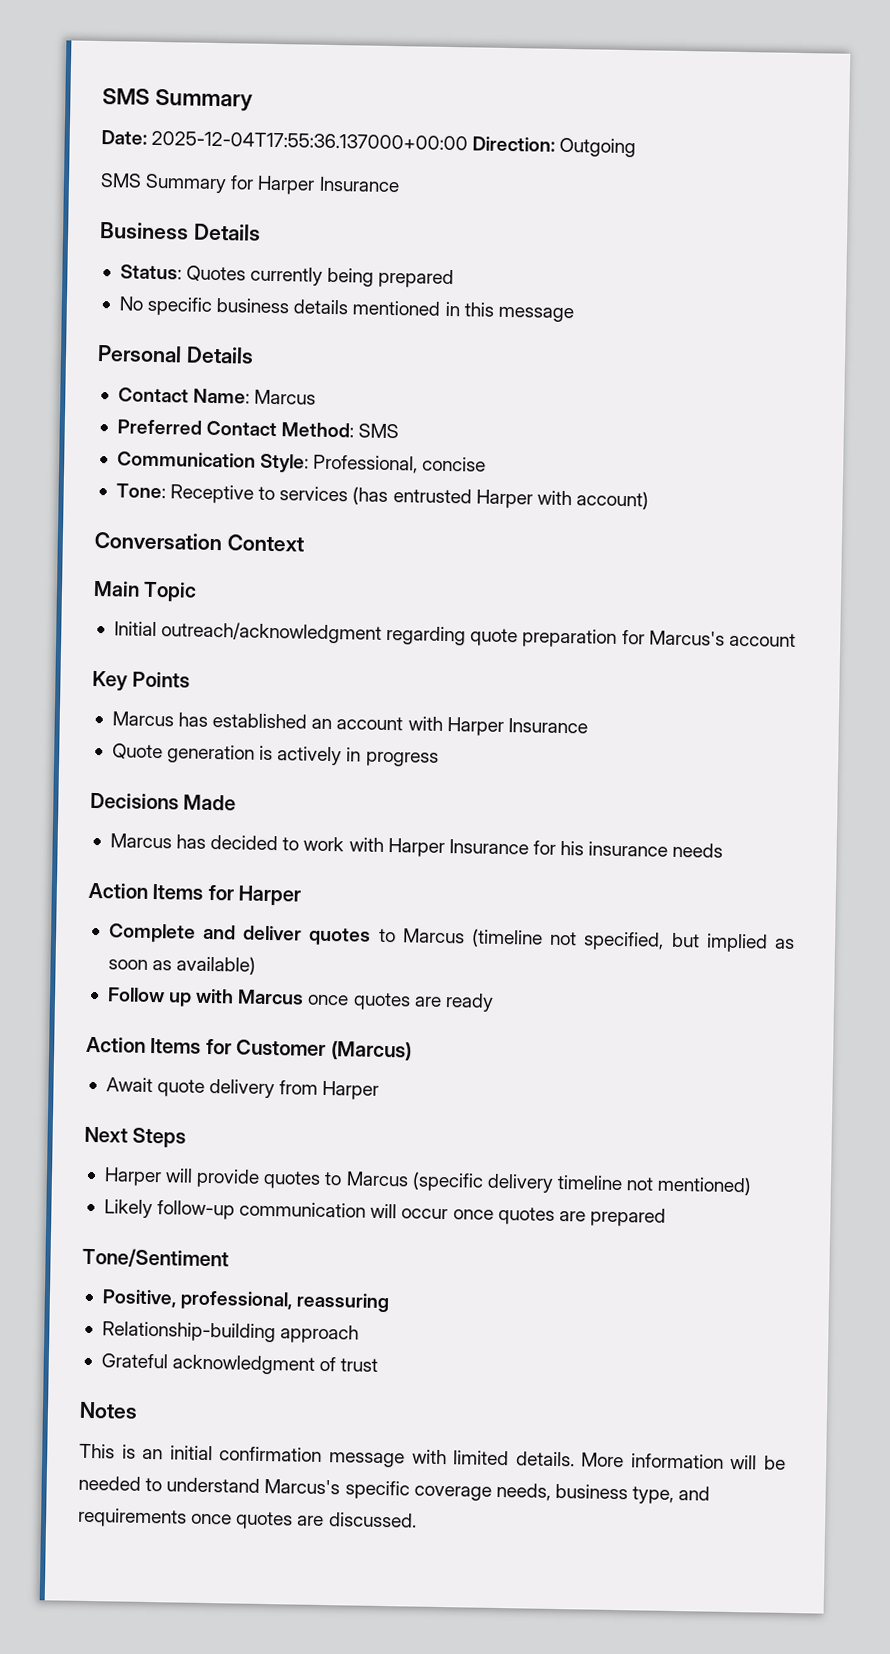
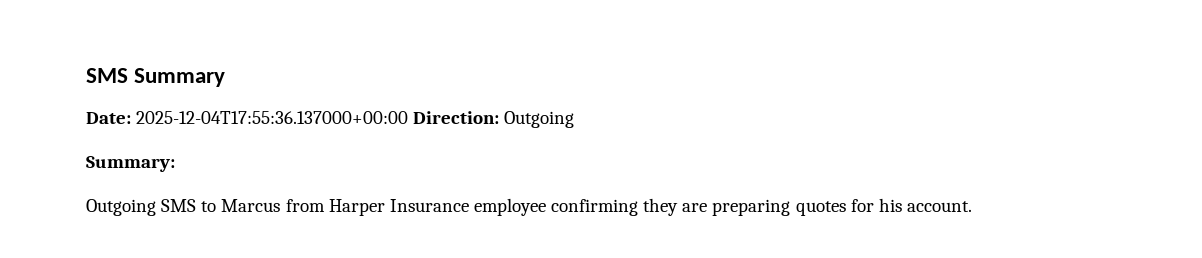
[100,173,400,195] [100,222,261,241] [119,264,455,289] [118,296,574,323] [97,344,254,364] [117,387,317,405] [116,419,400,439] [116,451,487,474] [115,483,649,510] [94,531,304,552] [93,580,198,602] [113,621,796,648] [92,670,191,692] [111,711,588,736] [111,743,439,767] [90,792,237,811] [109,833,724,858] [88,882,302,906] [107,923,796,953] [107,955,257,975] [106,987,494,1012] [86,1036,412,1061] [105,1077,380,1100] [84,1126,187,1148] [103,1167,753,1196] [103,1199,666,1227] [82,1247,229,1269] [101,1289,391,1313] [101,1321,360,1344] [100,1353,379,1375] [79,1401,138,1419] [79,1443,786,1470] [78,1475,711,1505] [77,1507,417,1530] SMS Summary for Harper Insurance // Business Details // Status: Quotes currently being prepared // No specific business details mentioned in this message // Personal Details // Contact Name: Marcus // Preferred Contact Method: SMS // Communication Style: Professional, concise // Tone: Receptive to services (has entrusted Harper with account) // Conversation Context // Main Topic // Initial outreach/acknowledgment regarding quote preparation for Marcus's account // Key Points // Marcus has established an account with Harper Insurance // Quote generation is actively in progress // Decisions Made // Marcus has decided to work with Harper Insurance for his insurance needs // Action Items for Harper // Complete and deliver quotes to Marcus (timeline not specified, but implied as soon as available) // Follow up with Marcus once quotes are ready // Action Items for Customer (Marcus) // Await quote delivery from Harper // Next Steps // Harper will provide quotes to Marcus (specific delivery timeline not mentioned) // Likely follow-up communication will occur once quotes are prepared // Tone/Sentiment // Positive, professional, reassuring // Relationship-building approach // Grateful acknowledgment of trust // Notes // This is an initial confirmation message with limited details. More information will be needed to understand Marcus's specific coverage needs, business type, and requirements once quotes are discussed. -> [86,156,175,172] [86,198,972,216] Summary: // Outgoing SMS to Marcus from Harper Insurance employee confirming they are preparing quotes for his account.

